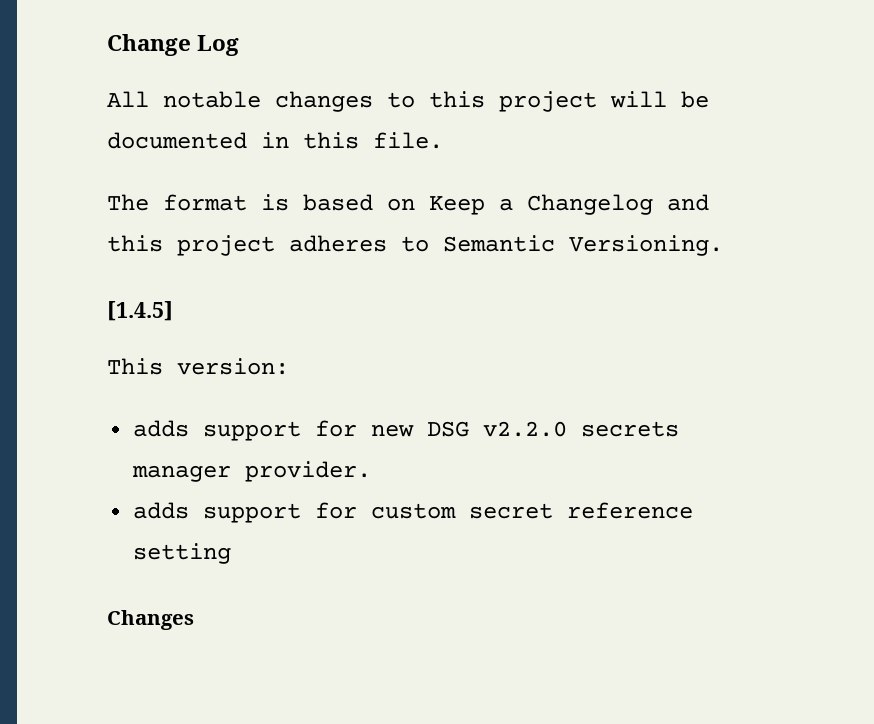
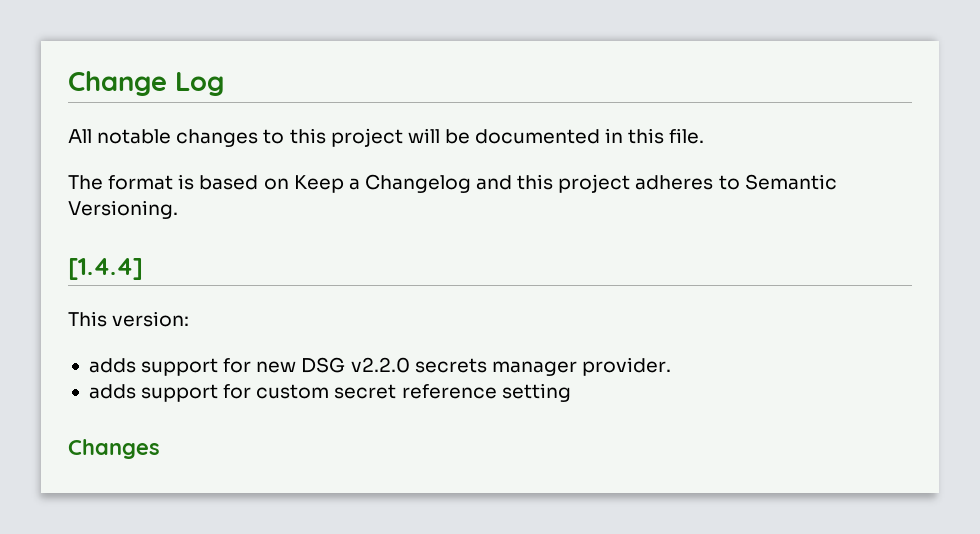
[107,301,173,321] [1.4.5] -> [68,258,143,280] [1.4.4]

